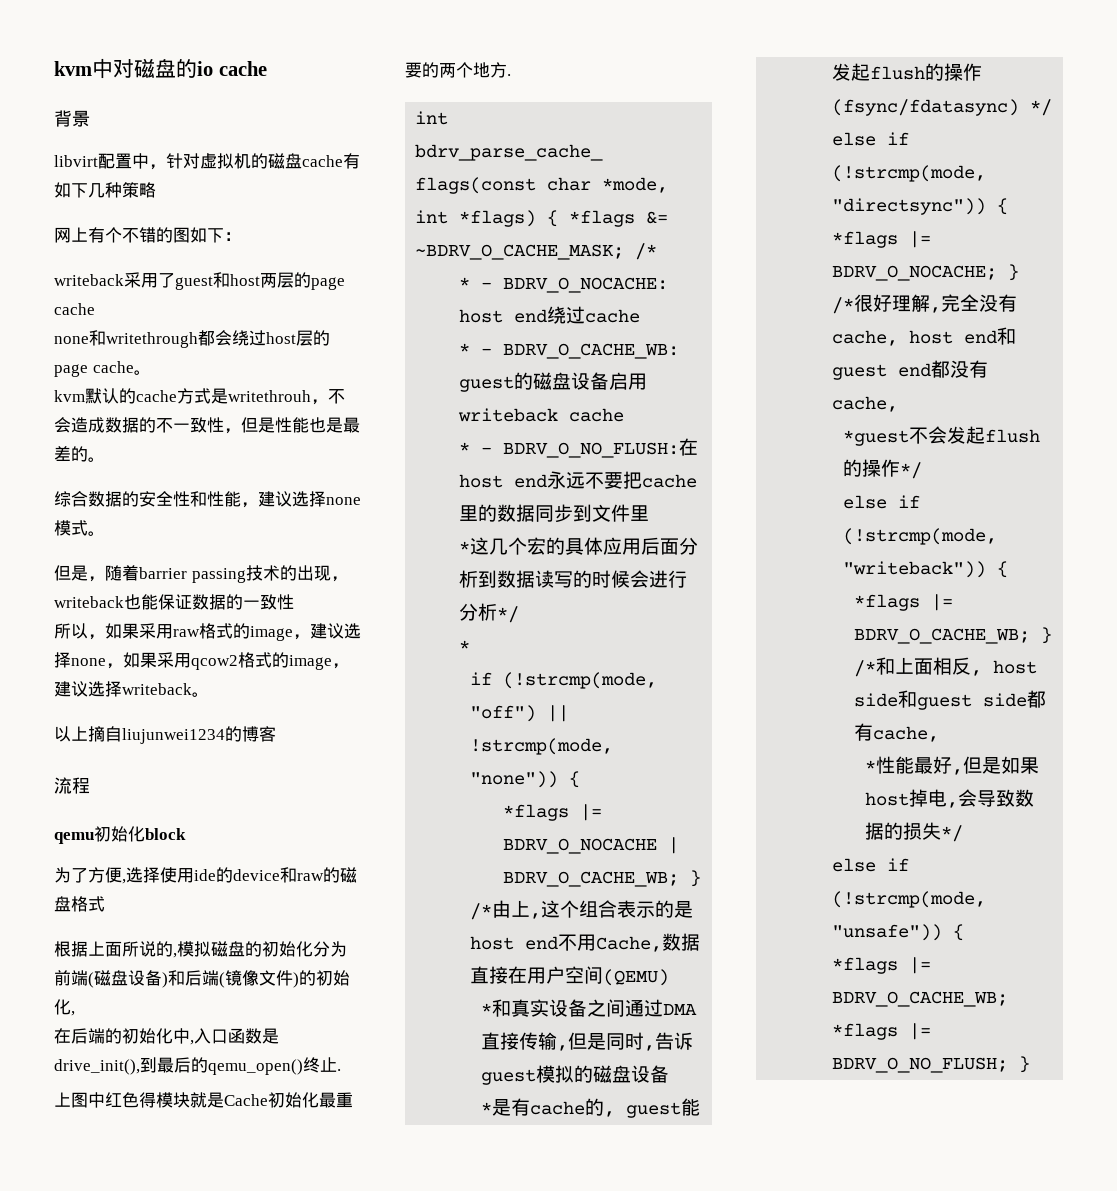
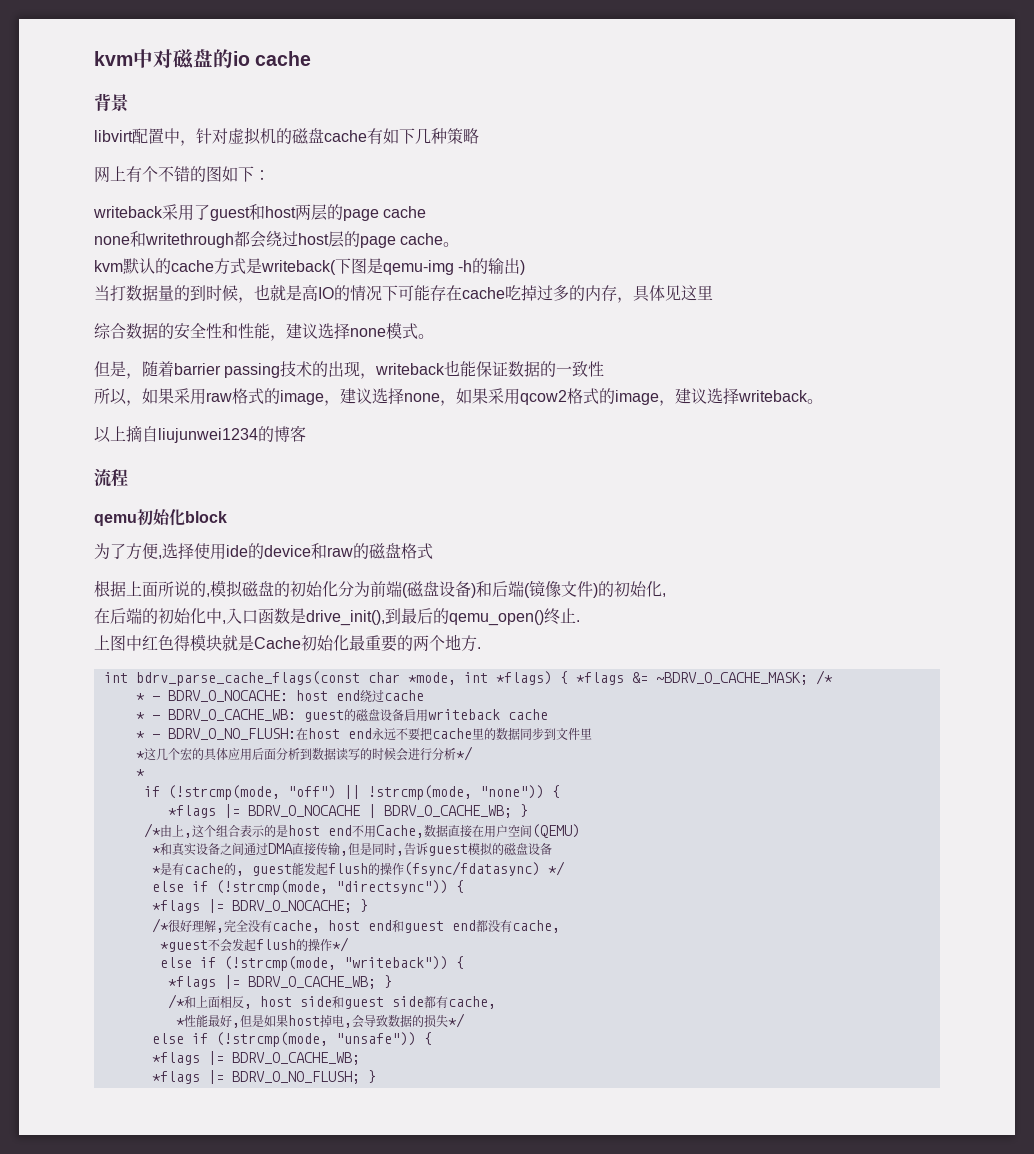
[228,389,345,405] [54,417,360,434] [54,446,105,462] writethrouh，不会造成数据的不一致性，但是性能也是最差的。 -> [261,258,526,275] [94,284,713,303] writeback(下图是qemu-img -h的输出) // 当打数据量的到时候，也就是高IO的情况下可能存在cache吃掉过多的内存，具体见这里

